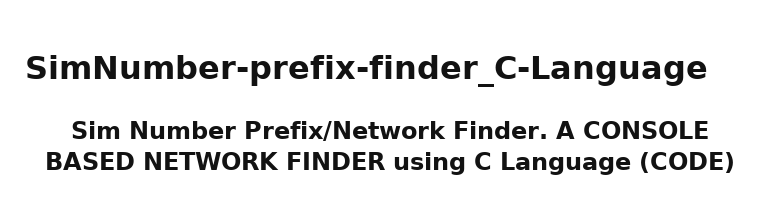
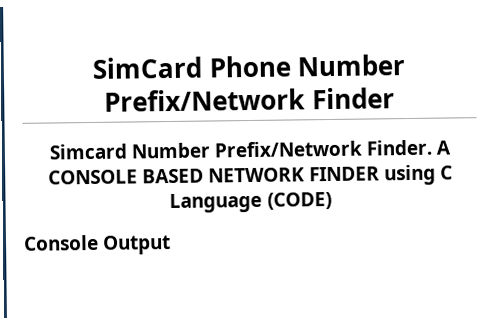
[25,55,708,87] [71,121,122,139] SimNumber-prefix-finder_C-Language // Sim -> [92,54,405,79] [104,87,395,112] [48,143,127,160] SimCard Phone Number Prefix/Network Finder // Simcard
(735, 162) none -> [23,234,172,255] // Console Output

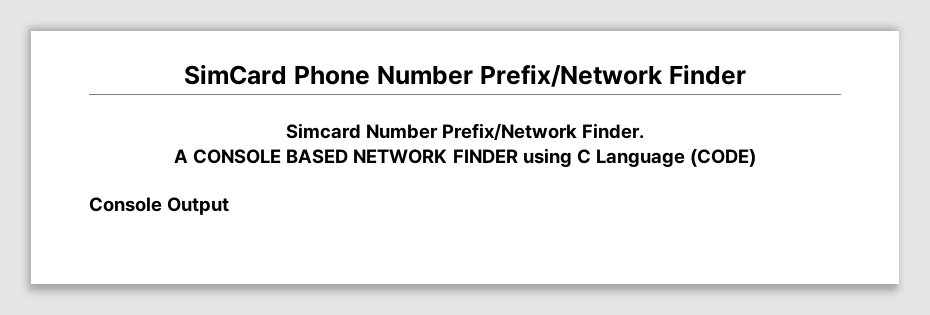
(433, 147) none -> (645, 131) //

